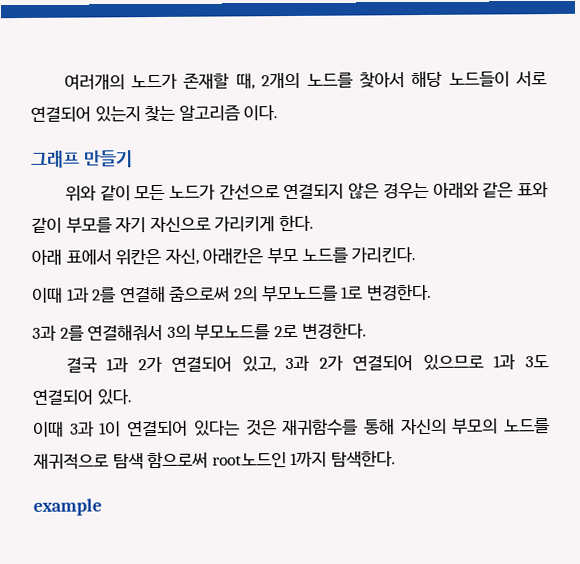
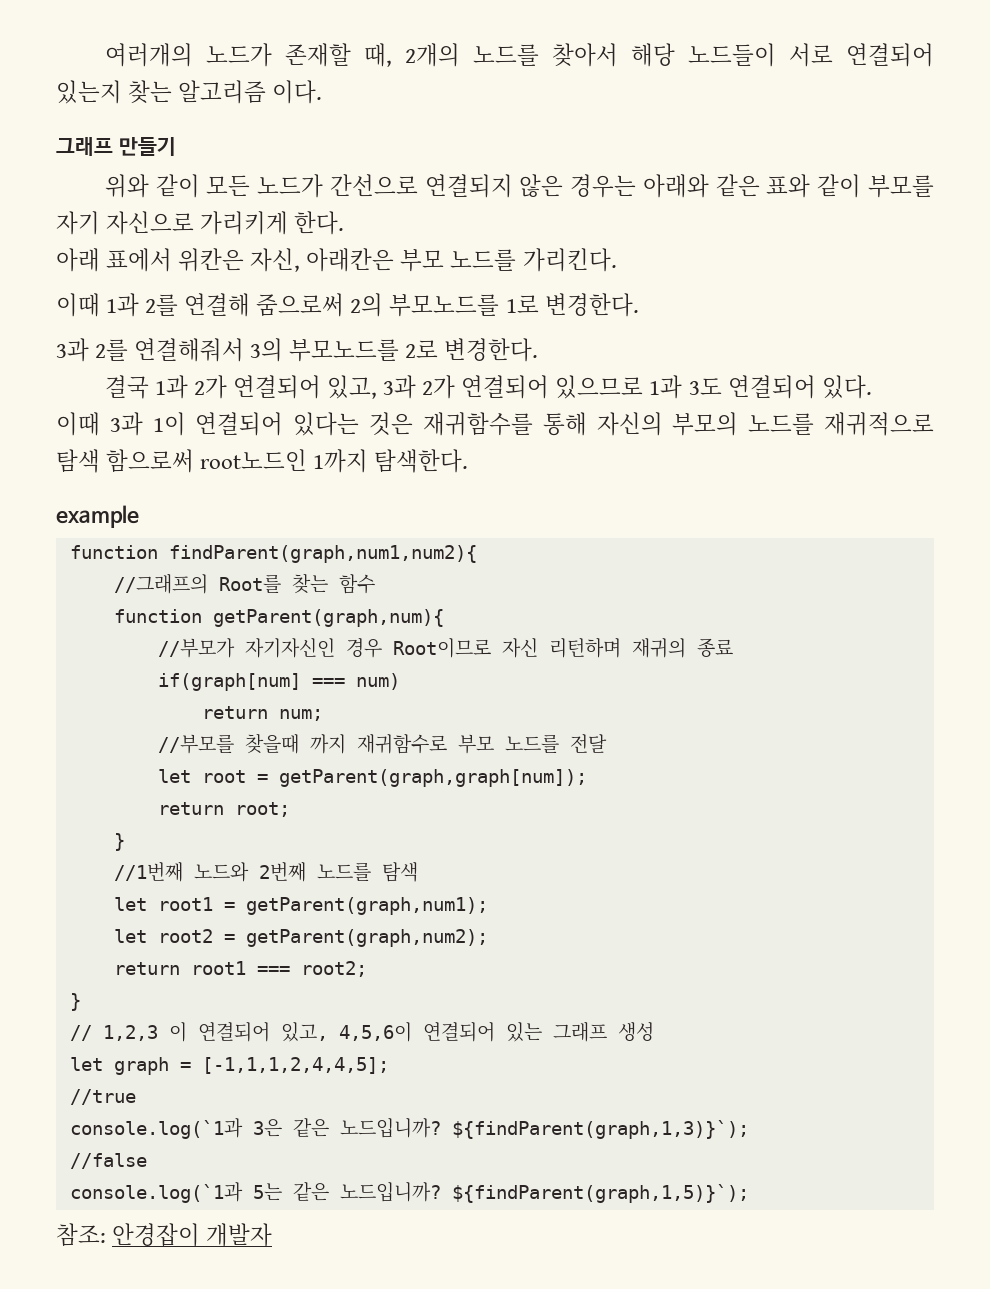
(102, 507) none -> [69,545,477,563] [113,573,375,594] [113,609,444,627] [157,638,733,658] [157,673,400,691] [201,706,323,721] [157,733,607,754] [157,769,587,787] [157,802,290,817] [113,833,125,851] [113,862,418,882] [113,897,488,915] [113,929,488,947] [113,961,367,977] [69,993,81,1011] [69,1022,654,1042] [69,1057,389,1075] [69,1089,136,1105] [69,1118,749,1139] [69,1153,147,1169] [69,1182,749,1203] [56,1223,273,1247] // function findParent(graph,num1,num2){ // //그래프의 Root를 찾는 함수 // function getParent(graph,num){ // //부모가 자기자신인 경우 Root이므로 자신 리턴하며 재귀의 종료 // if(graph[num] === num) // return num; // //부모를 찾을때 까지 재귀함수로 부모 노드를 전달 // let root = getParent(graph,graph[num]); // return root; // } // //1번째 노드와 2번째 노드를 탐색 // let root1 = getParent(graph,num1); // let root2 = getParent(graph,num2); // return root1 === root2; // } // // 1,2,3 이 연결되어 있고, 4,5,6이 연결되어 있는 그래프 생성 // let graph = [-1,1,1,2,4,4,5]; // //true // console.log(`1과 3은 같은 노드입니까? ${findParent(graph,1,3)}`); // //false // console.log(`1과 5는 같은 노드입니까? ${findParent(graph,1,5)}`); // 참조: 안경잡이 개발자

